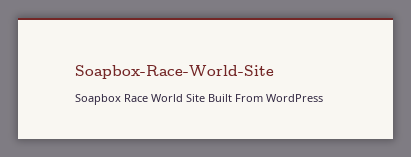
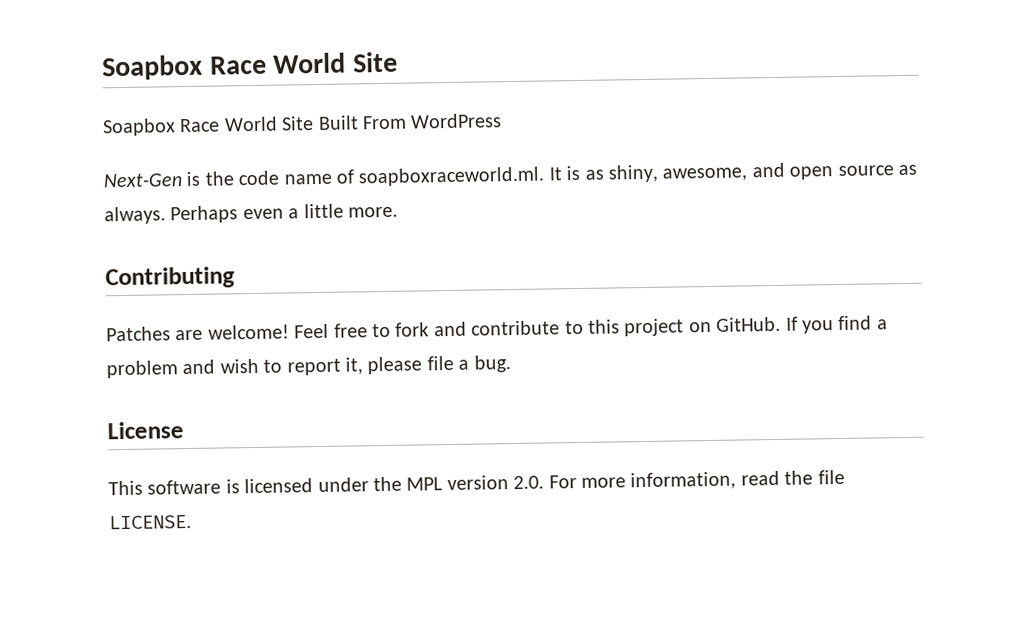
[75,65,274,79] Soapbox-Race-World-Site -> [101,51,398,81] Soapbox Race World Site
(323, 98) none -> [103,162,917,188] [104,203,398,225] [105,266,235,290] [106,315,888,342] [106,355,511,379] [107,421,184,440] [108,469,845,496] [109,514,192,530] // Next-Gen is the code name of soapboxraceworld.ml. It is as shiny, awesome, and open source as always. Perhaps even a little more. // Contributing // Patches are welcome! Feel free to fork and contribute to this project on GitHub. If you find a problem and wish to report it, please file a bug. // License // This software is licensed under the MPL version 2.0. For more information, read the file LICENSE.

